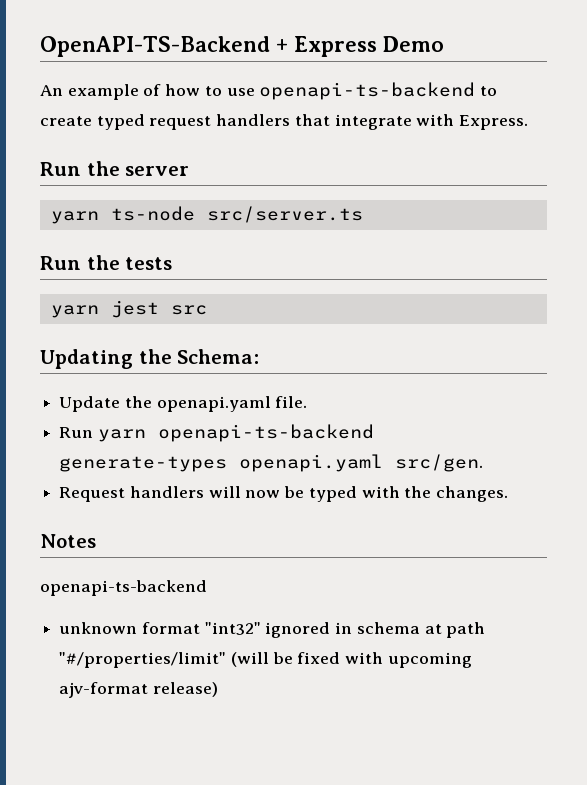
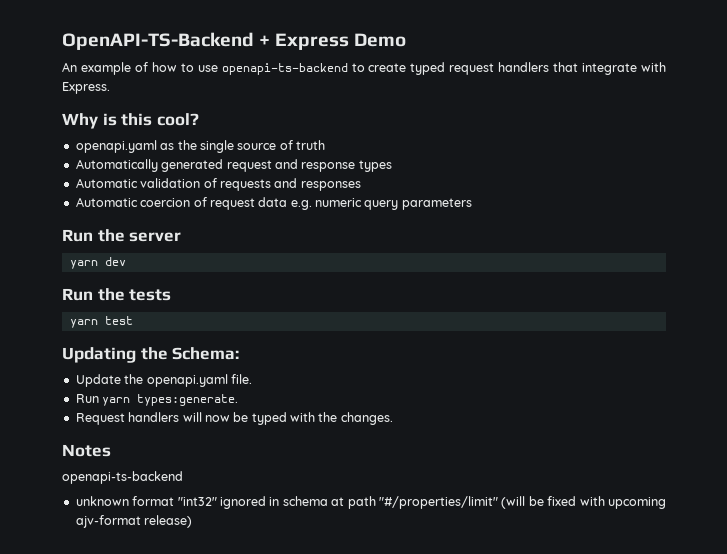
(529, 122) none -> [62,113,199,129] [75,140,325,153] [75,159,392,172] [75,178,361,191] [75,197,472,210] // Why is this cool? // openapi.yaml as the single source of truth // Automatically generated request and response types // Automatic validation of requests and responses // Automatic coercion of request data e.g. numeric query parameters
[110,206,363,223] ts-node src/server.ts -> [104,257,126,266] dev
[110,300,207,318] jest src -> [104,316,133,325] test
[157,424,374,442] [59,454,484,472] openapi-ts-backend generate-types openapi.yaml src/gen. -> [137,394,239,406] types:generate.

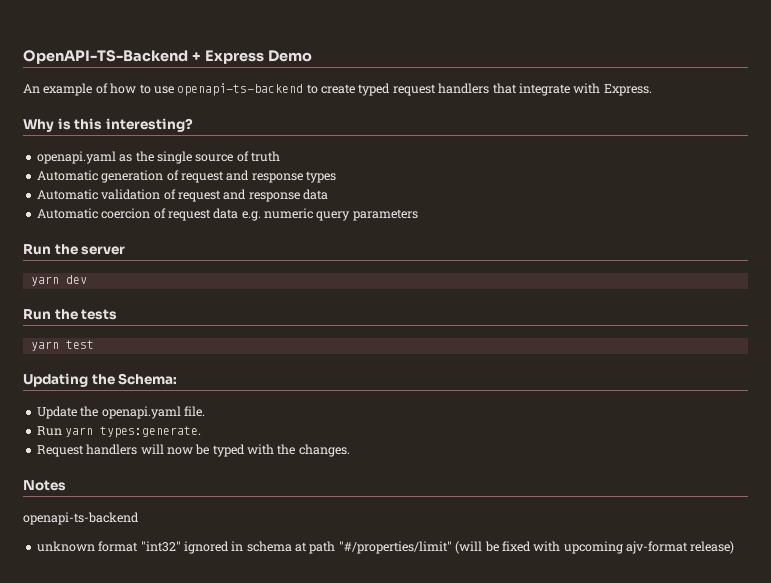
[156,113,199,126] cool? -> [105,118,193,132] interesting?
[75,159,224,172] Automatically generated -> [36,170,179,183] Automatic generation of
[219,178,361,191] requests and responses -> [177,189,328,202] request and response data

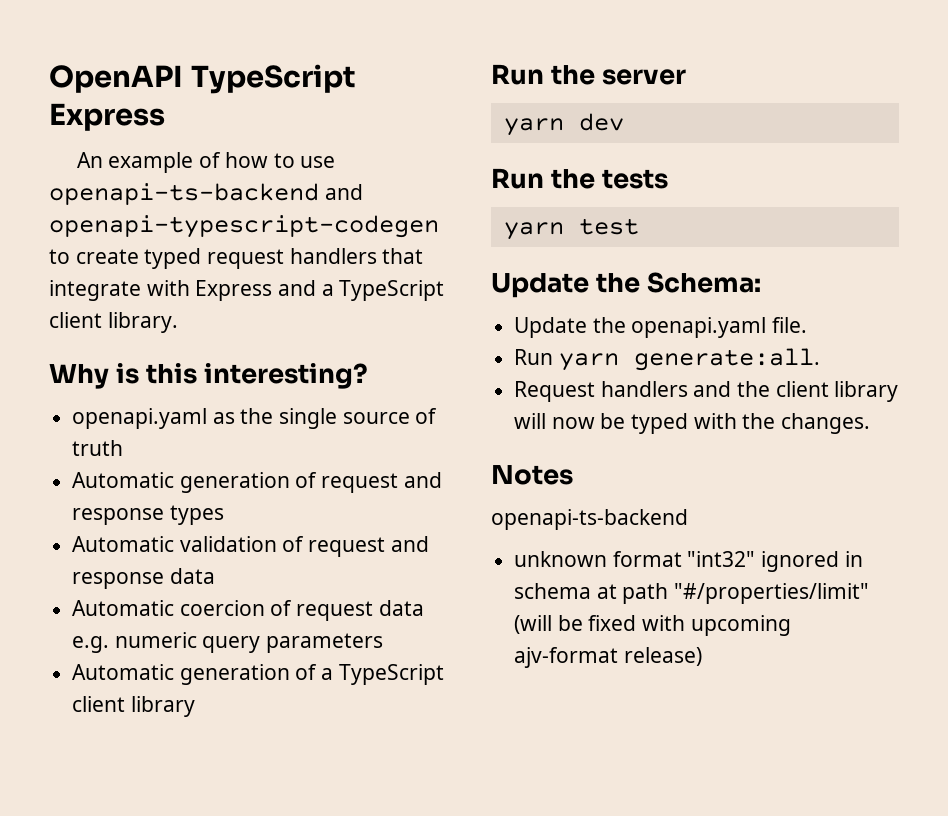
[23,50,312,64] OpenAPI-TS-Backend + Express Demo -> [49,64,356,94] [49,103,165,131] OpenAPI TypeScript Express
(304, 89) none -> [324,184,363,200] [49,215,439,238] and openapi-typescript-codegen
[603,84,652,96] Express. -> [195,280,445,301] [49,312,178,333] Express and a TypeScript client library.
(418, 215) none -> [72,664,444,685] [72,696,195,717] // Automatic generation of a TypeScript client library
[23,373,88,387] Updating -> [491,273,589,298] Update
[100,426,202,438] types:generate. -> [633,348,820,371] generate:all.
(138, 449) none -> [693,381,899,402] and the client library

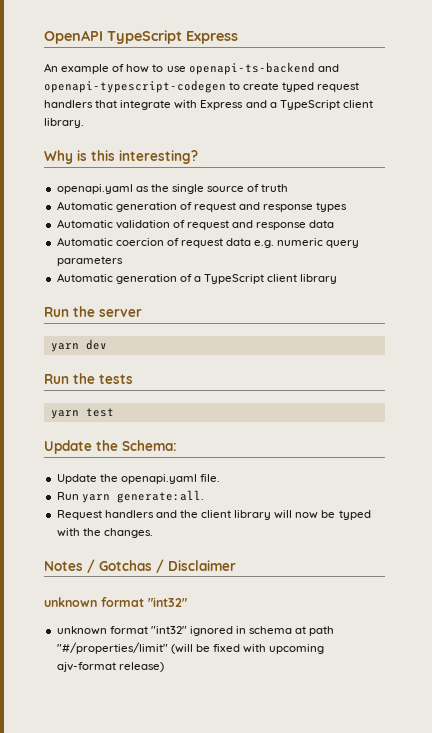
[491,509,688,530] // openapi-ts-backend -> [87,559,236,573] [44,597,187,607] / Gotchas / Disclaimer // unknown format "int32"

